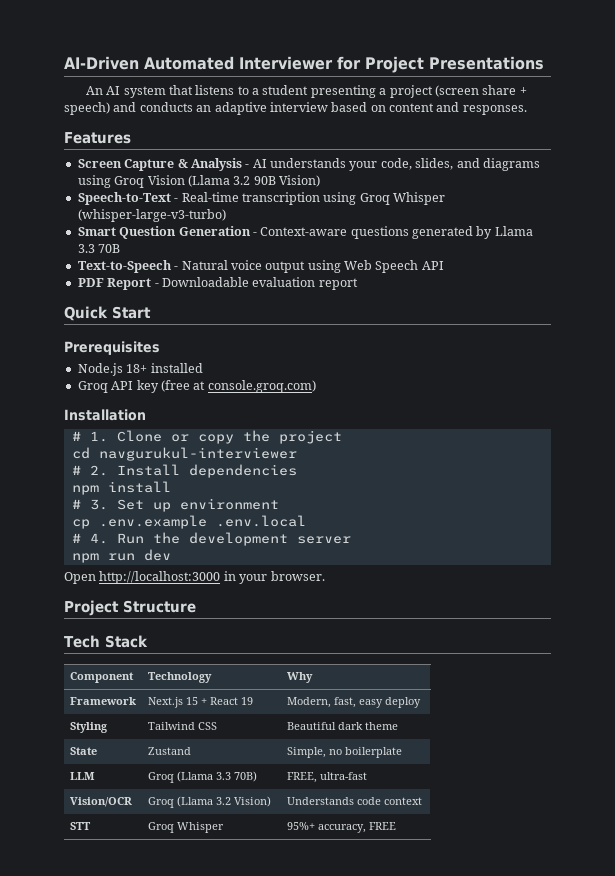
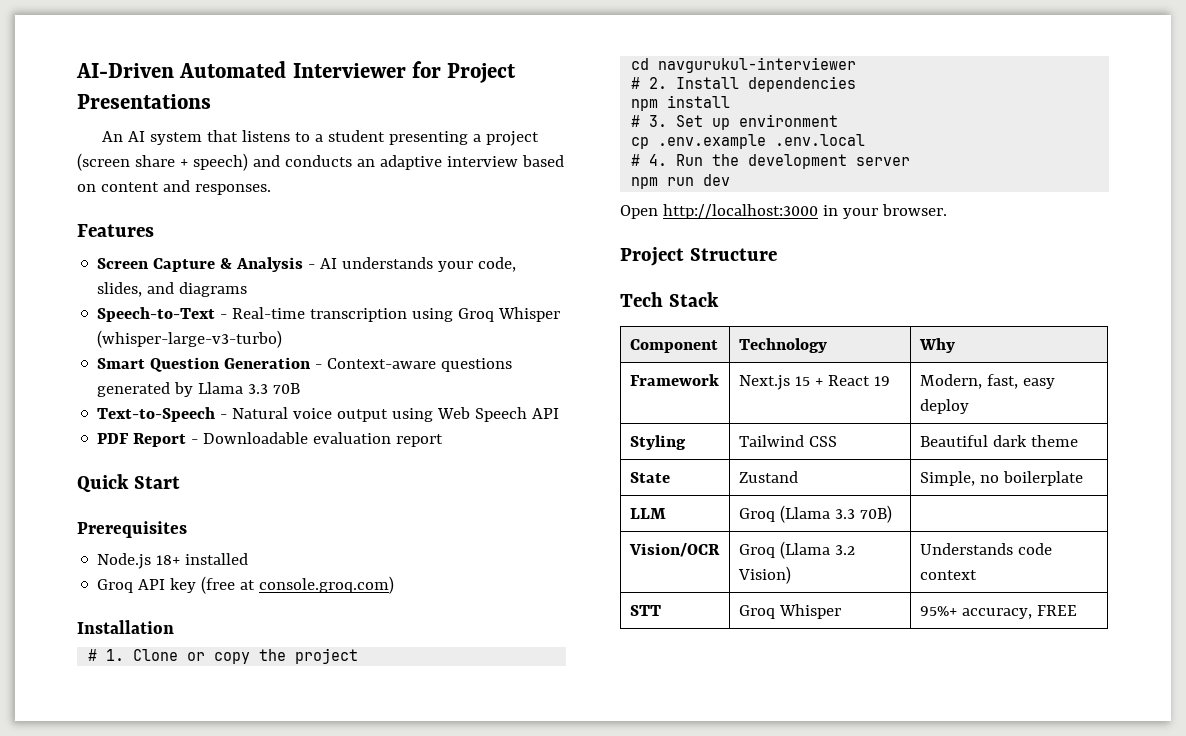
[77,175,320,188] using Groq Vision (Llama 3.2 90B Vision) -> (248, 289) none
[286,772,367,783] FREE, ultra-fast -> (892, 514) none

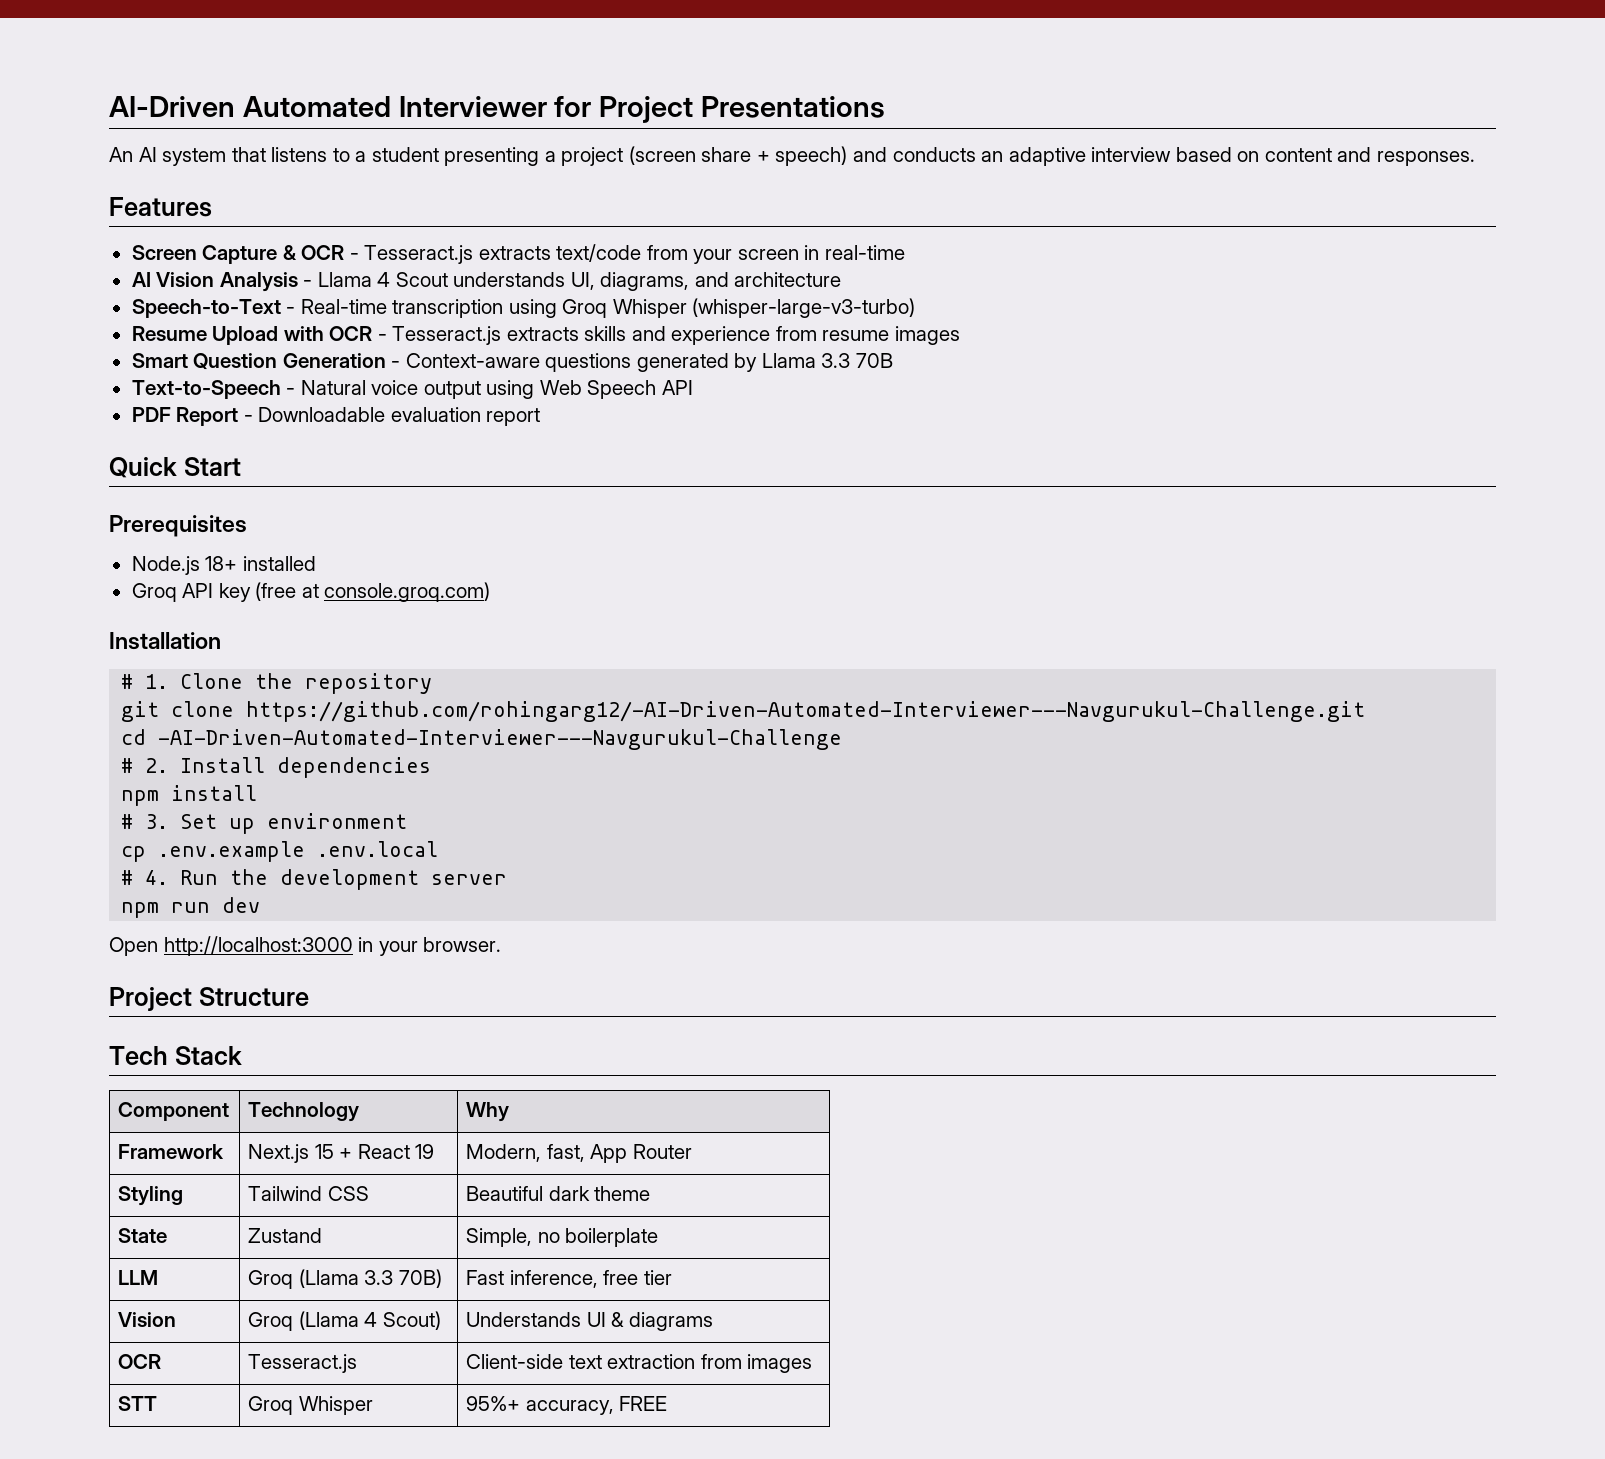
[236,257,517,272] [97,282,248,297] Analysis - AI understands your code, slides, and diagrams -> [301,244,905,264] [131,272,842,292] OCR - Tesseract.js extracts text/code from your screen in real-time // AI Vision Analysis - Llama 4 Scout understands UI, diagrams, and architecture
(283, 339) none -> [131,326,960,345] // Resume Upload with OCR - Tesseract.js extracts skills and experience from resume images
[187,648,359,664] or copy the project -> [255,673,433,694] [121,701,1366,722] the repository // git clone https://github.com/rohingarg12/-AI-Driven-Automated-Interviewer---Navgurukul-Challenge.git
[658,57,857,73] navgurukul-interviewer -> [158,729,843,750] -AI-Driven-Automated-Interviewer---Navgurukul-Challenge
[1022,378,1055,389] [919,399,969,414] easy deploy -> [590,1144,692,1163] App Router
[628,543,720,557] [738,541,855,559] [737,566,791,584] // Vision/OCR | Groq (Llama 3.2 Vision) -> [466,1270,672,1288] [118,1312,177,1327] [248,1311,441,1331] Fast inference, free tier // Vision | Groq (Llama 4 Scout)
[1017,543,1052,555] [919,570,977,580] code context -> [586,1312,713,1331] [118,1354,162,1369] [248,1354,358,1373] [466,1354,813,1373] UI & diagrams // OCR | Tesseract.js | Client-side text extraction from images

